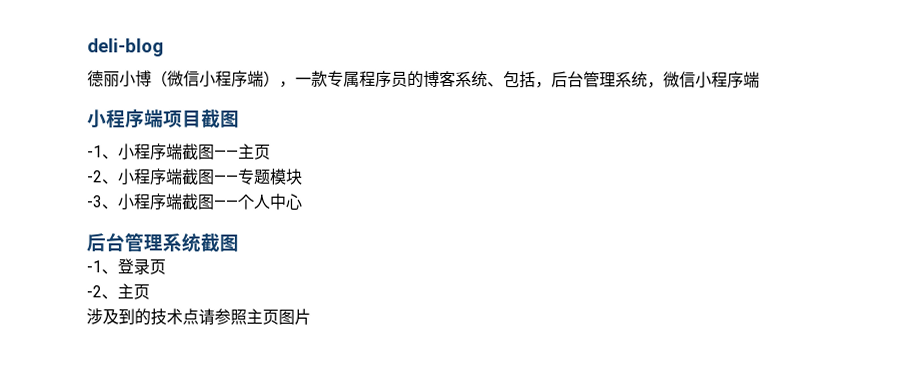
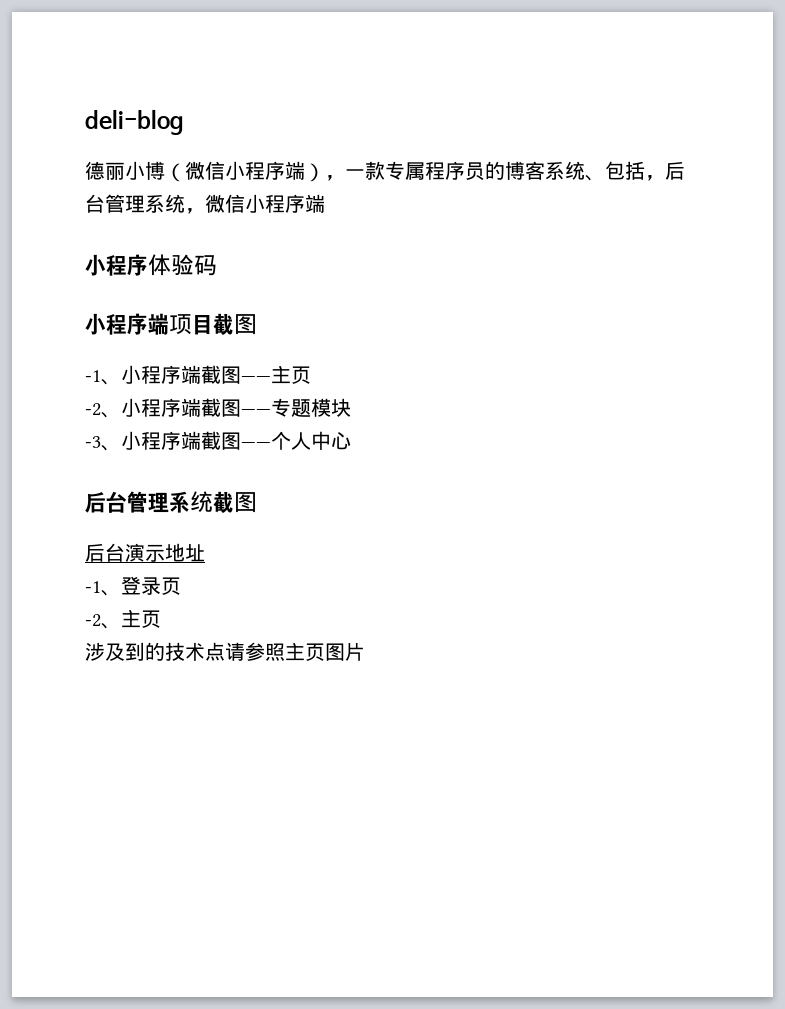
(760, 79) none -> [85,254,217,276] // 小程序体验码
(239, 243) none -> [85,543,205,562] // 后台演示地址

